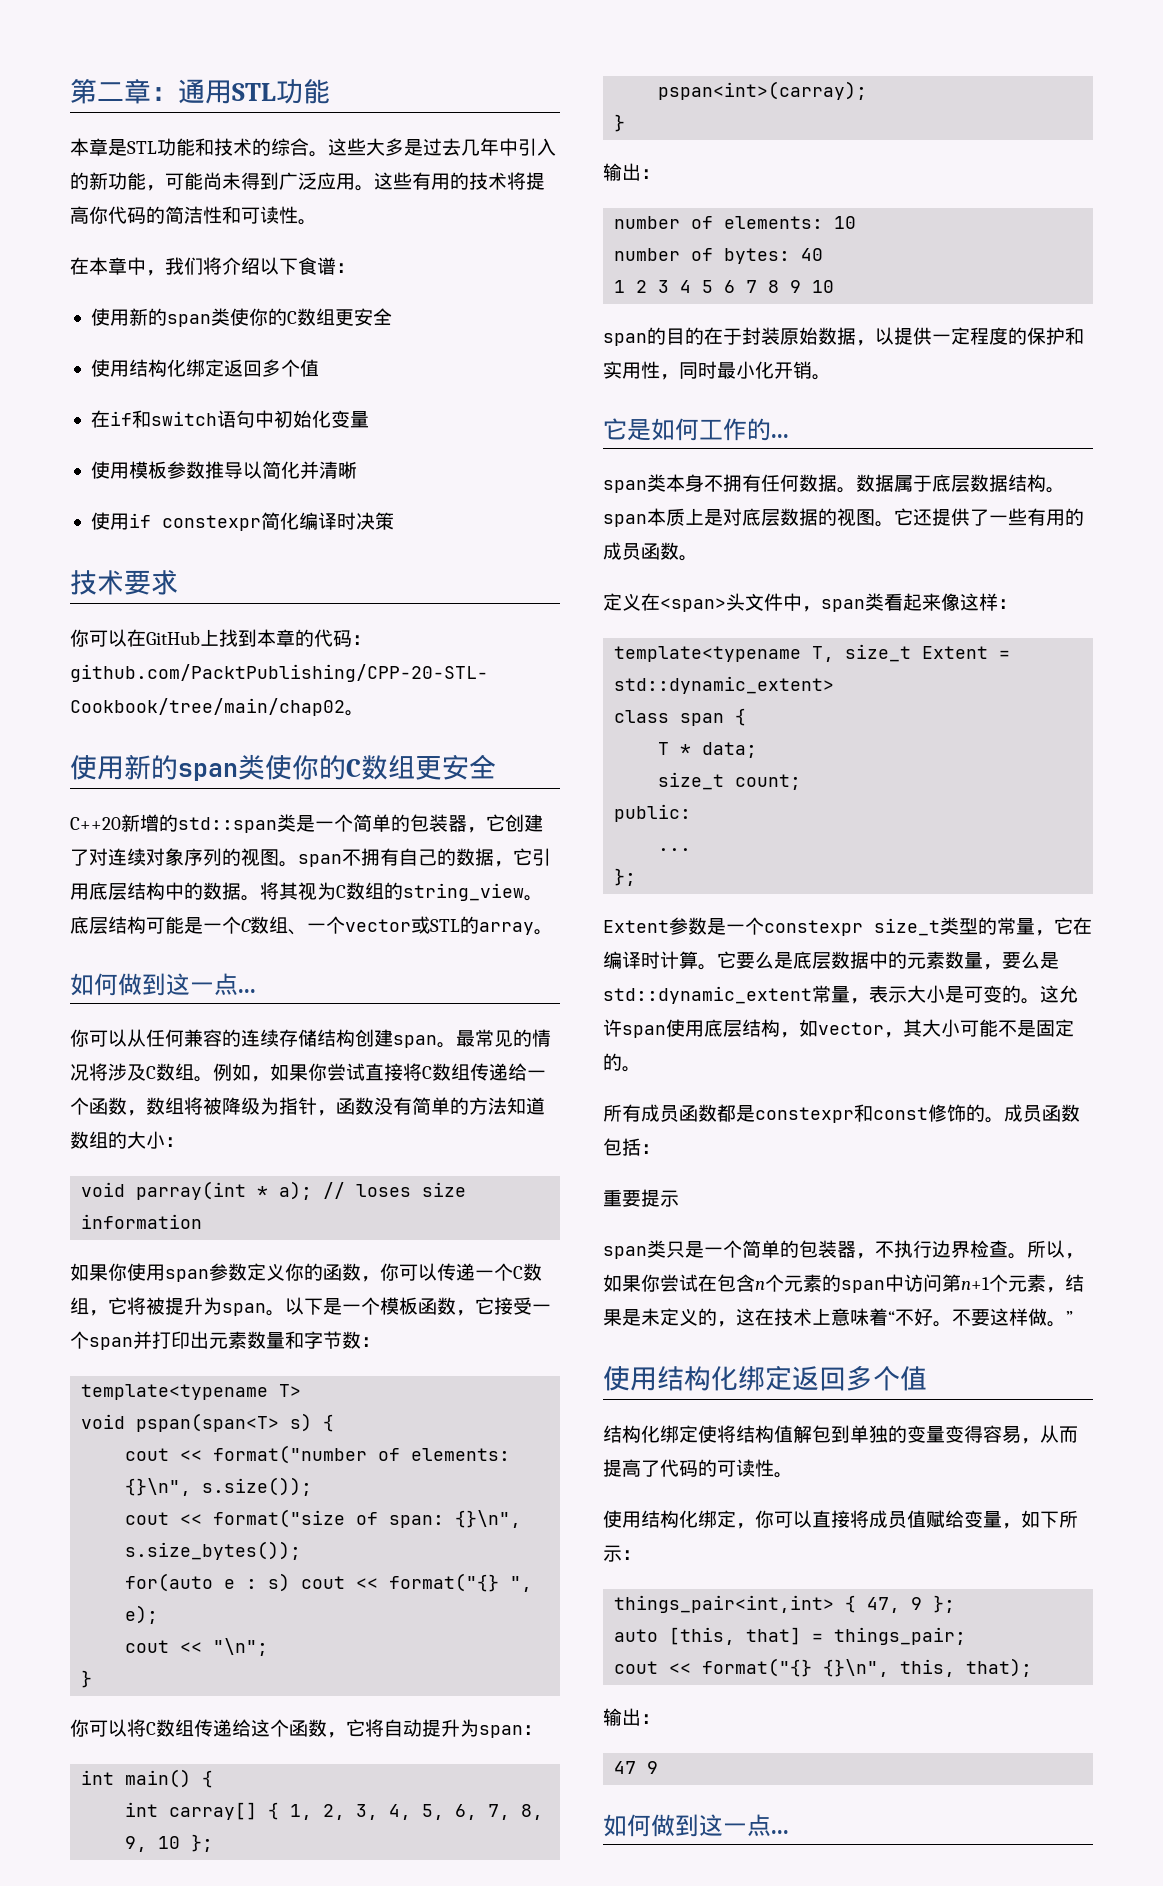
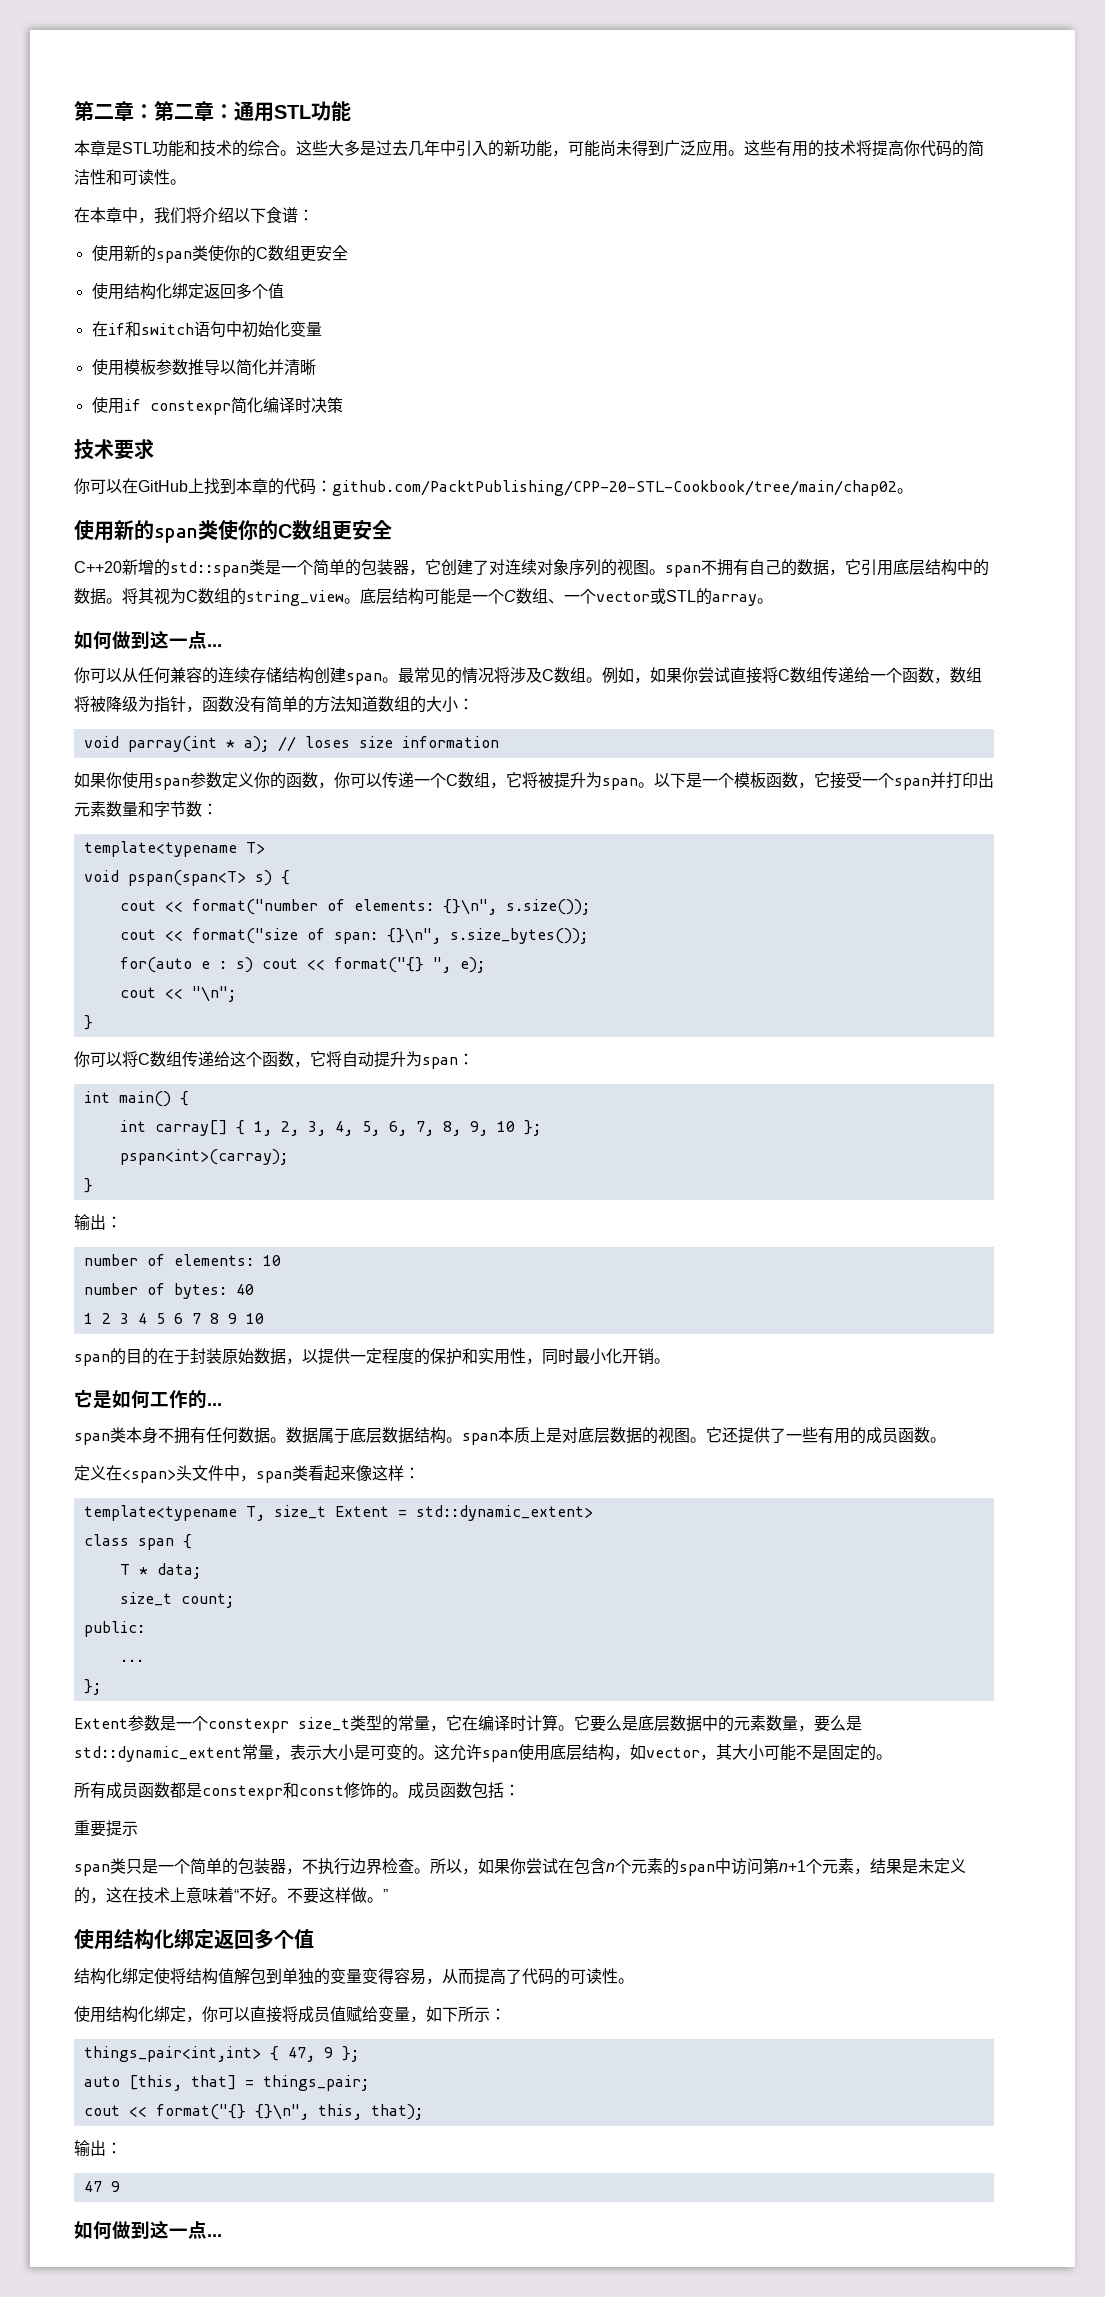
[70,78,178,104] 第二章： -> [74,101,234,121] 第二章：第二章：

